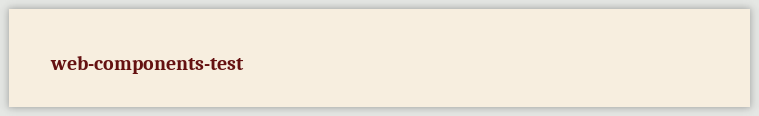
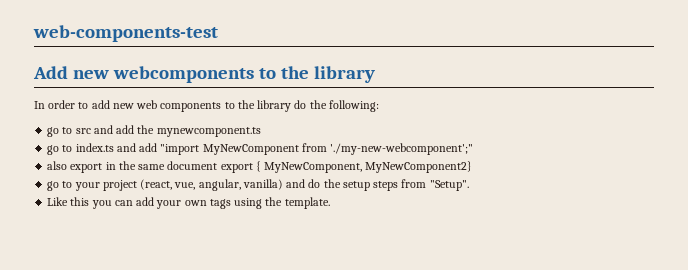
(244, 64) none -> [33,66,375,83] [34,100,379,112] [47,125,261,137] [47,143,474,155] [47,161,473,173] [47,179,469,191] [47,197,330,209] // Add new webcomponents to the library // In order to add new web components to the library do the following: // go to src and add the mynewcomponent.ts // go to index.ts and add "import MyNewComponent from './my-new-webcomponent';" // also export in the same document export { MyNewComponent, MyNewComponent2} // go to your project (react, vue, angular, vanilla) and do the setup steps from "Setup". // Like this you can add your own tags using the template.

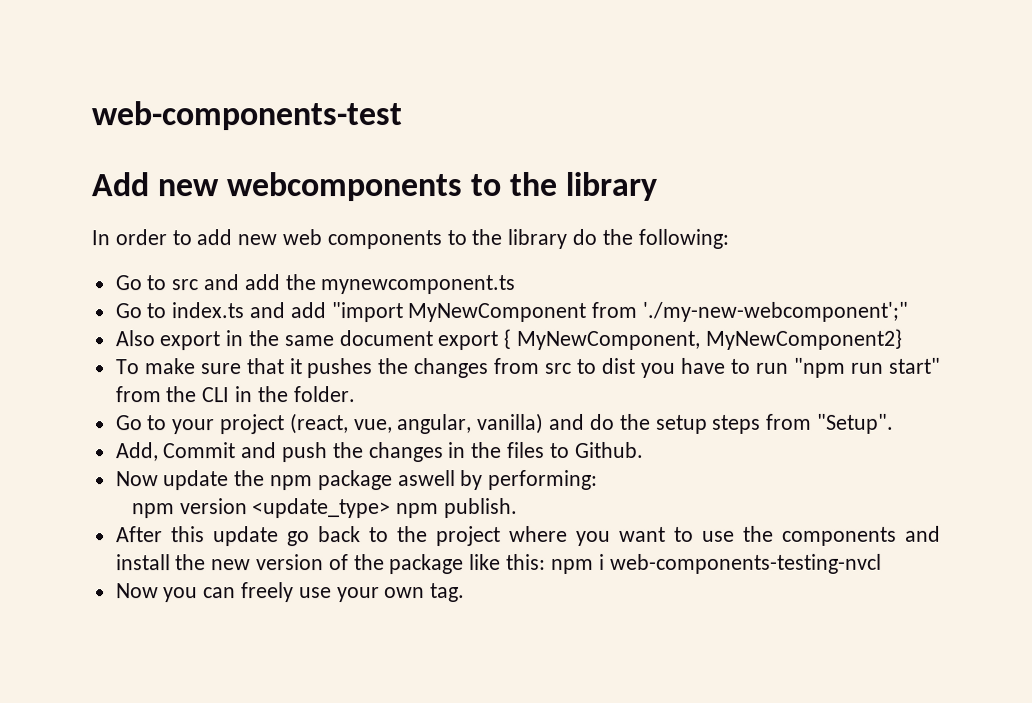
[47,127,60,137] go -> [114,275,142,291] Go
[47,145,60,155] go -> [114,303,142,319] Go
[47,161,68,170] also -> [114,330,155,347] Also
[47,181,60,191] go -> [115,357,941,379] [115,386,356,403] [115,415,143,431] To make sure that it pushes the changes from src to dist you have to run "npm run start" from the CLI in the folder. // Go
[47,197,330,209] Like this you can add your own tags using the template. -> [115,441,644,463] [115,469,599,491] [131,497,518,519] [115,525,941,547] [115,553,882,575] [115,582,466,603] Add, Commit and push the changes in the files to Github. // Now update the npm package aswell by performing: // npm version <update_type> npm publish. // After this update go back to the project where you want to use the components and install the new version of the package like this: npm i web-components-testing-nvcl // Now you can freely use your own tag.

